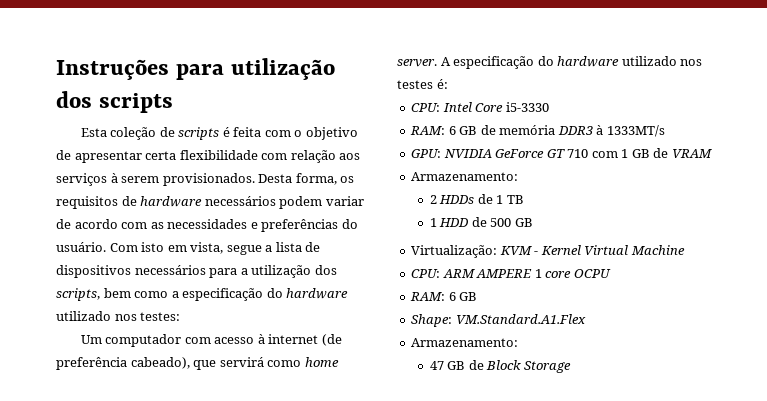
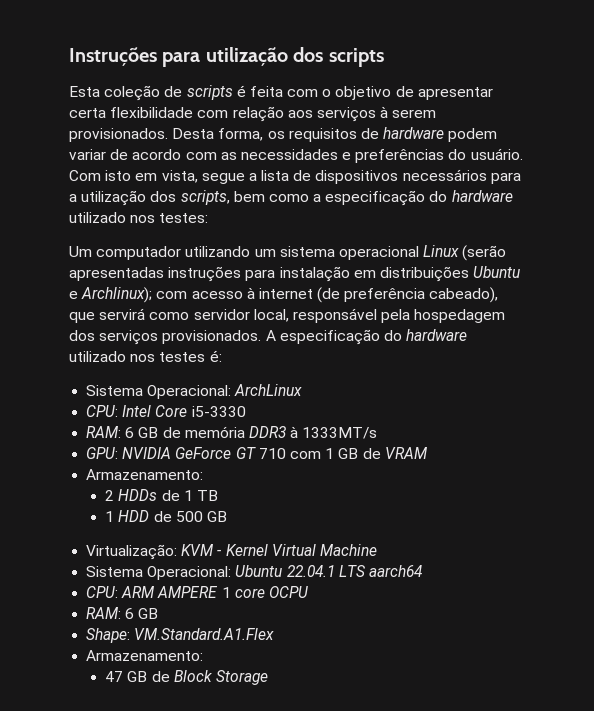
[204,196,276,206] necessários -> (445, 133) none
(182, 340) none -> [185,245,507,261] [69,266,521,282] [69,287,153,303] utilizando um sistema operacional Linux (serão apresentadas instruções para instalação em distribuições Ubuntu e Archlinux);
[304,357,339,367] [397,59,437,67] home server. -> [193,308,506,323] [69,330,262,345] servidor local, responsável pela hospedagem dos serviços provisionados.
(448, 84) none -> [86,384,303,399] // Sistema Operacional: ArchLinux
(685, 250) none -> [86,565,422,580] // Sistema Operacional: Ubuntu 22.04.1 LTS aarch64

